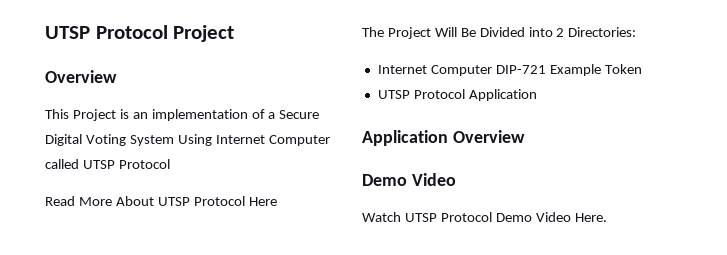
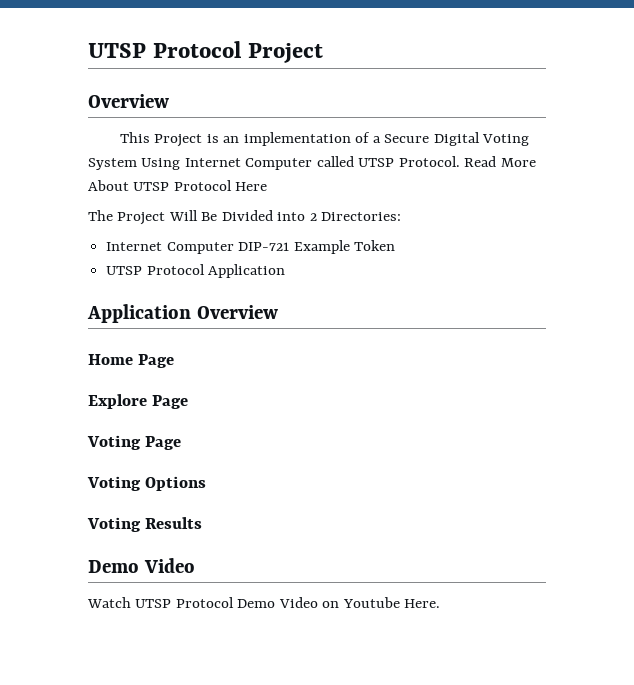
[118,159,170,169] Protocol // -> [398,156,460,167] Protocol.
(525, 136) none -> [88,354,175,368] [88,394,189,409] [87,435,182,450] [87,476,207,491] [87,517,203,532] // Home Page // Explore Page // Voting Page // Voting Options // Voting Results
(571, 217) none -> [322,597,400,608] on Youtube

